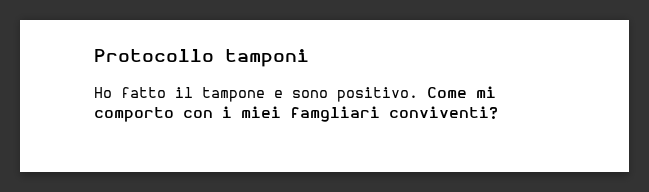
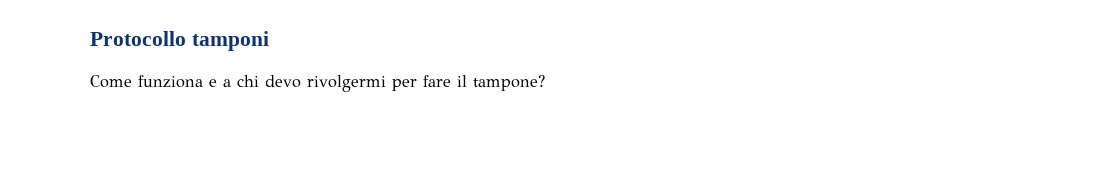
[94,86,496,102] [94,106,498,122] Ho fatto il tampone e sono positivo. Come mi comporto con i miei famgliari conviventi? -> [90,75,545,92] Come funziona e a chi devo rivolgermi per fare il tampone?

